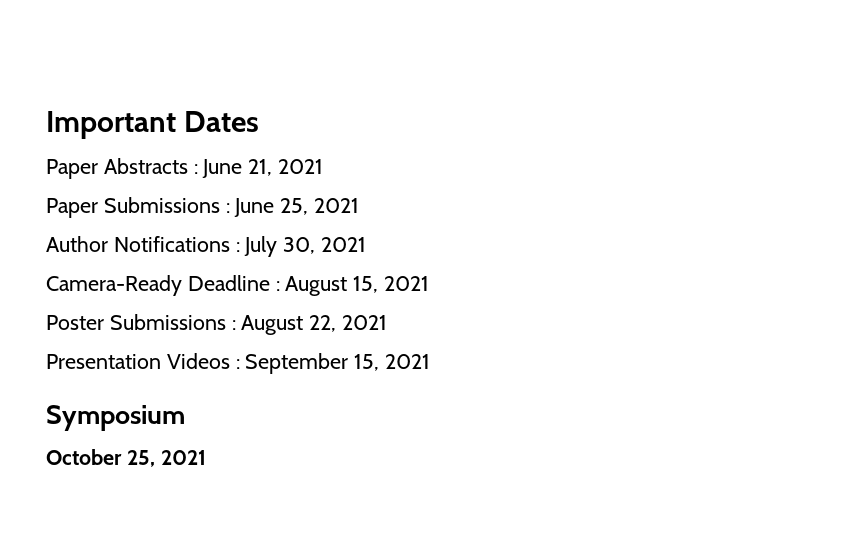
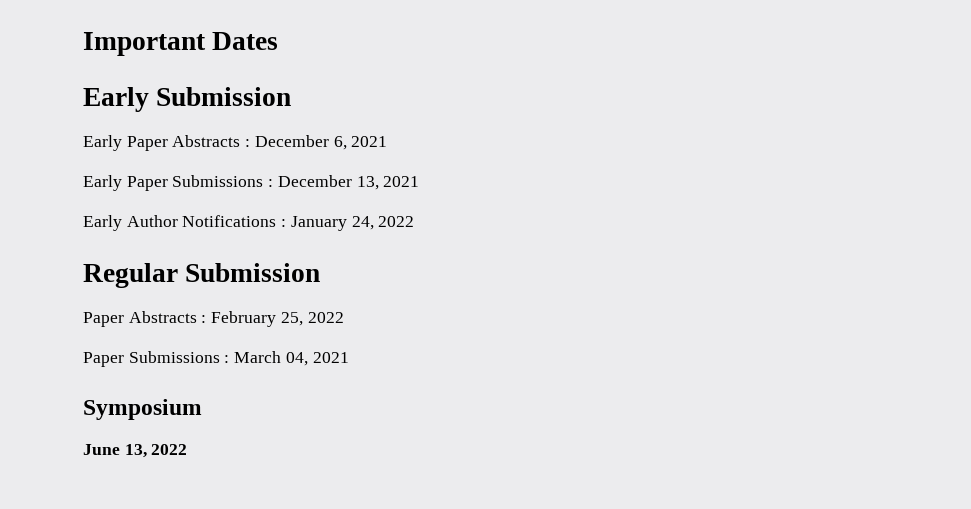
[46,158,324,179] [46,197,360,218] [46,236,367,257] [46,275,430,296] [46,314,388,335] [46,353,380,374] // Paper Abstracts : June 21, 2021 // Paper Submissions : June 25, 2021 // Author Notifications : July 30, 2021 // Camera-Ready Deadline : August 15, 2021 // Poster Submissions : August 22, 2021 // Presentation Videos : September 15, -> [83,87,292,112] [83,135,388,151] [83,175,420,191] [83,215,415,231] [83,263,321,288] [83,311,344,327] [83,351,308,367] // Early Submission // Early Paper Abstracts : December 6, 2021 // Early Paper Submissions : December 13, 2021 // Early Author Notifications : January 24, 2022 // Regular Submission // Paper Abstracts : February 25, 2022 // Paper Submissions : March 04,
[46,449,206,467] October 25, 2021 -> [83,444,188,458] June 13, 2022

